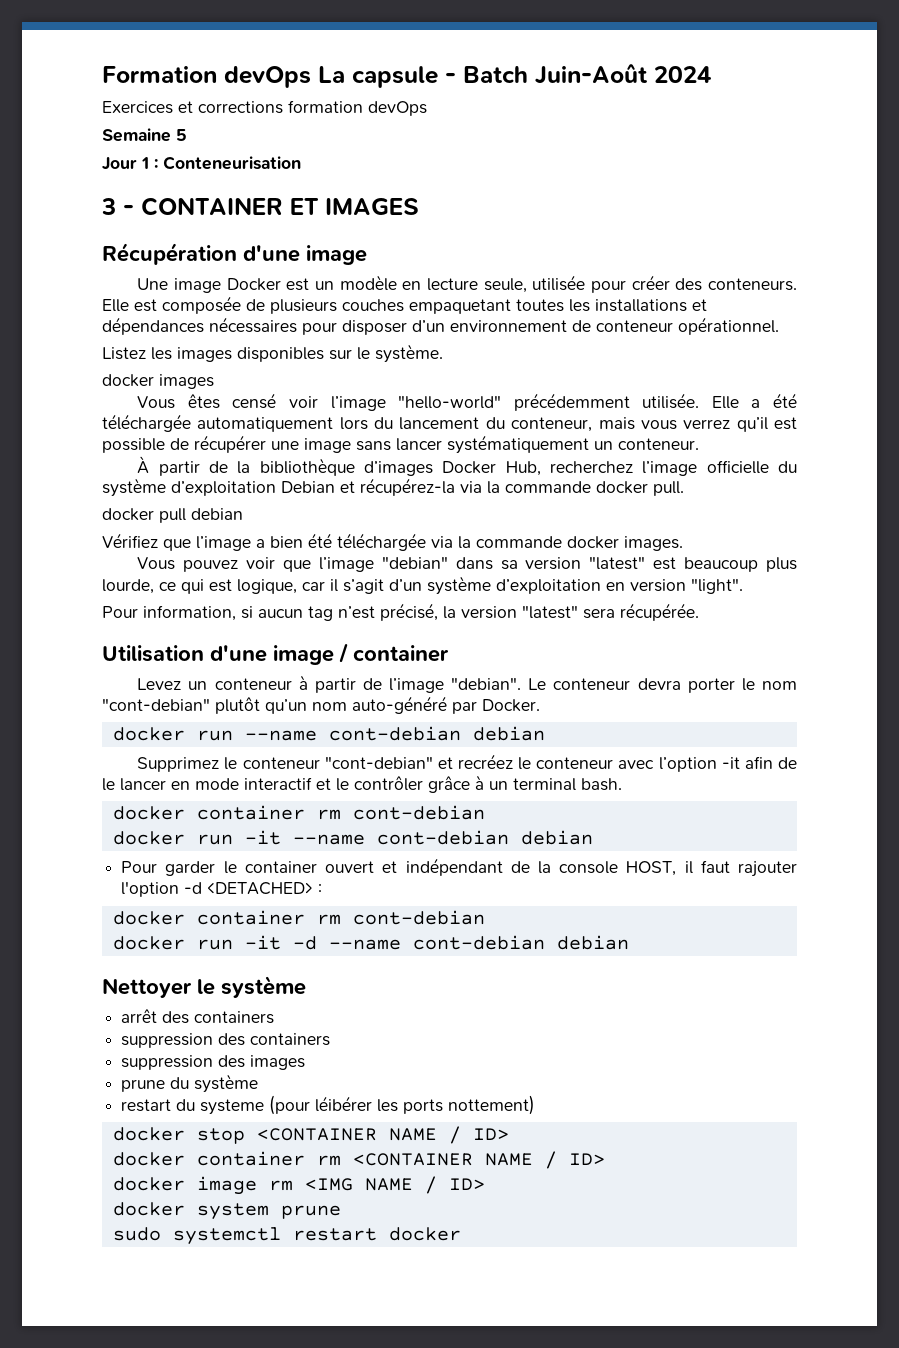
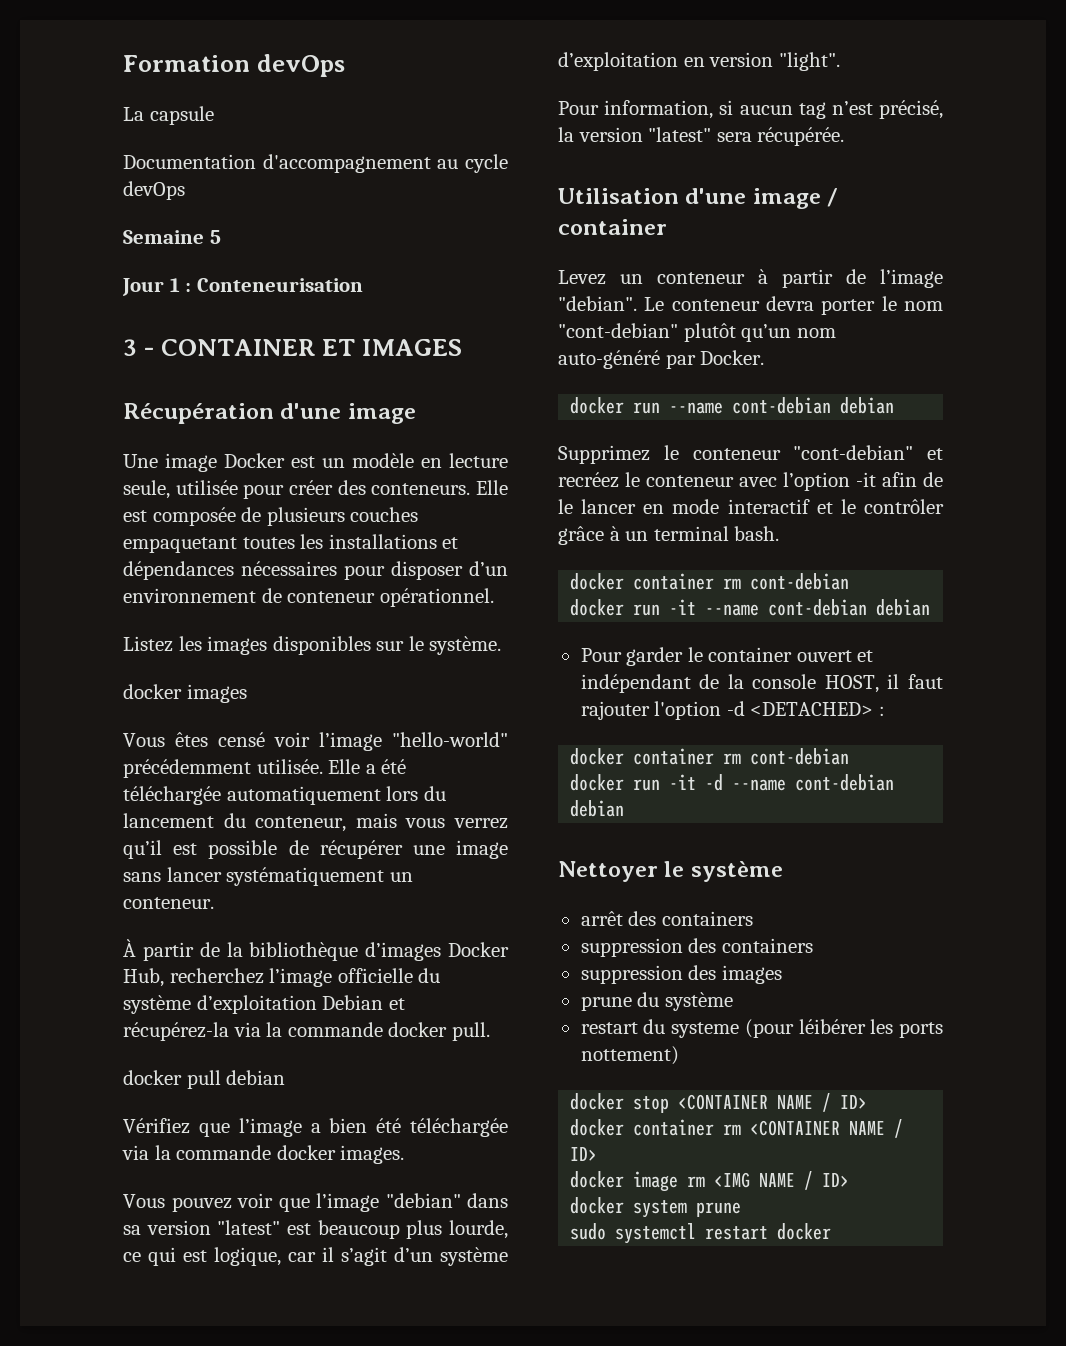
(311, 77) none -> (345, 65) //
[445,64,712,85] [102,100,363,114] - Batch Juin-Août 2024 // Exercices et corrections formation -> [123,154,508,173] // Documentation d'accompagnement au cycle

